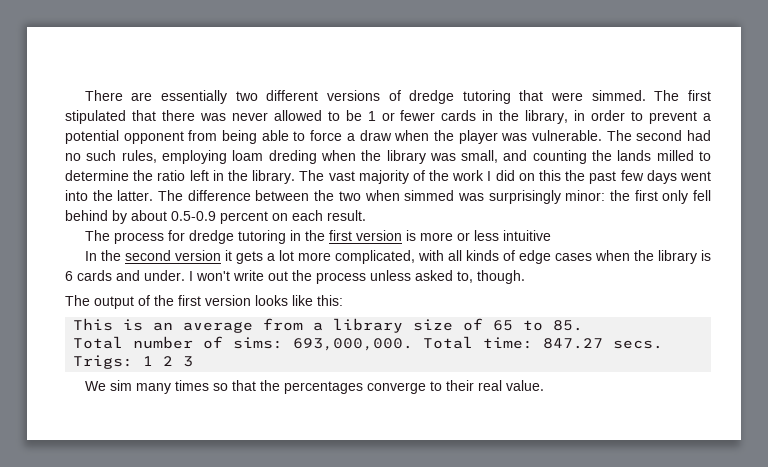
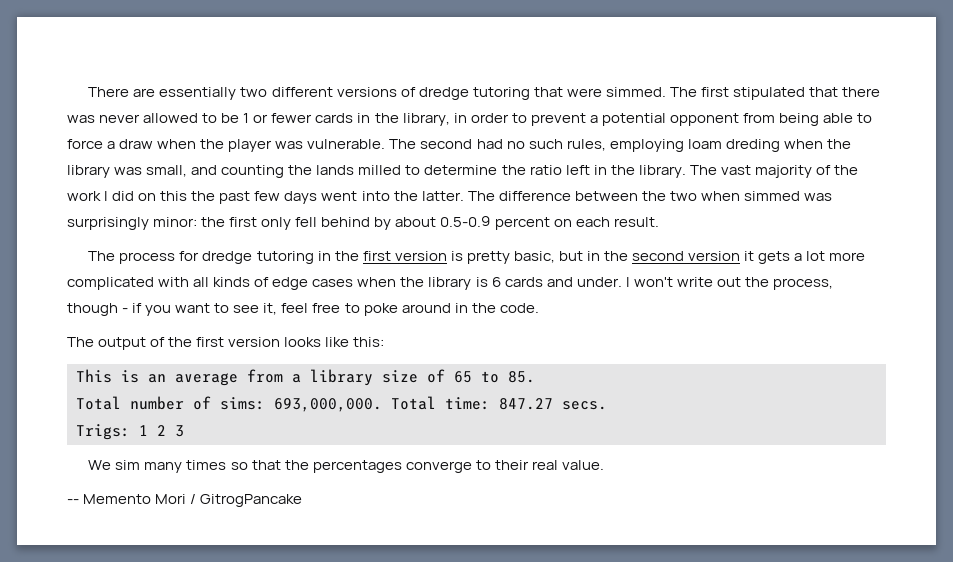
[419,230,551,241] [84,251,97,261] more or less intuitive // In -> [466,251,600,264] pretty basic, but in
[334,250,415,264] complicated, -> [67,277,154,290] complicated
[316,270,525,284] process unless asked to, though. -> [772,278,833,290] [67,303,539,316] process, though - if you want to see it, feel free to poke around in the code.
(544, 385) none -> [67,494,303,507] // -- Memento Mori / GitrogPancake

